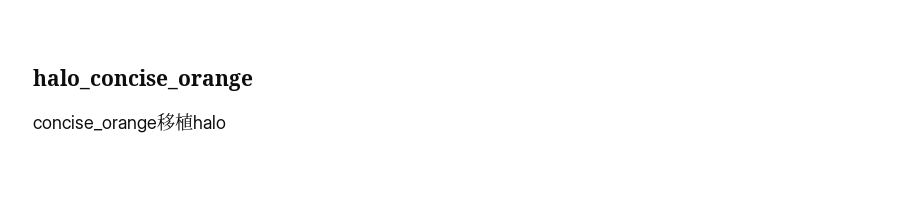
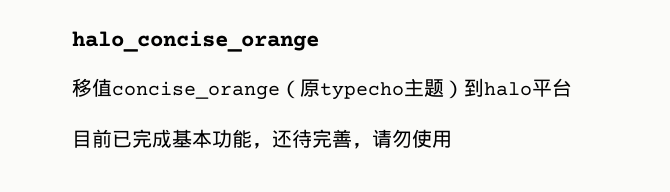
[33,113,226,133] concise_orange移植halo -> [72,78,572,100] [72,129,452,149] 移值concise_orange（原typecho主题）到halo平台 // 目前已完成基本功能，还待完善，请勿使用

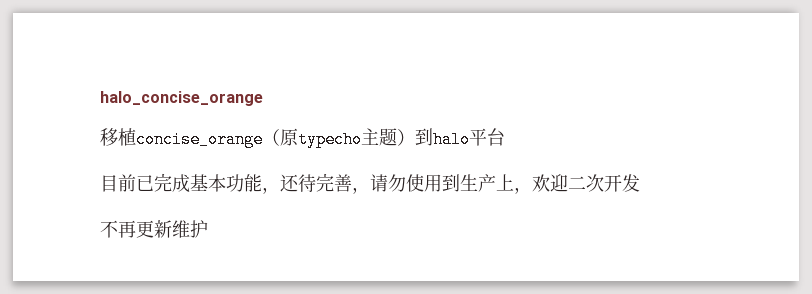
[92,78,112,97] 值 -> [118,128,136,146] 植
(452, 139) none -> [442,174,640,194] [100,220,208,238] 到生产上，欢迎二次开发 // 不再更新维护

